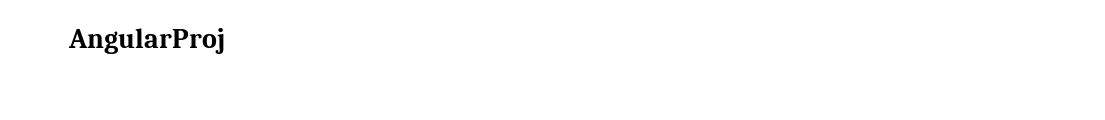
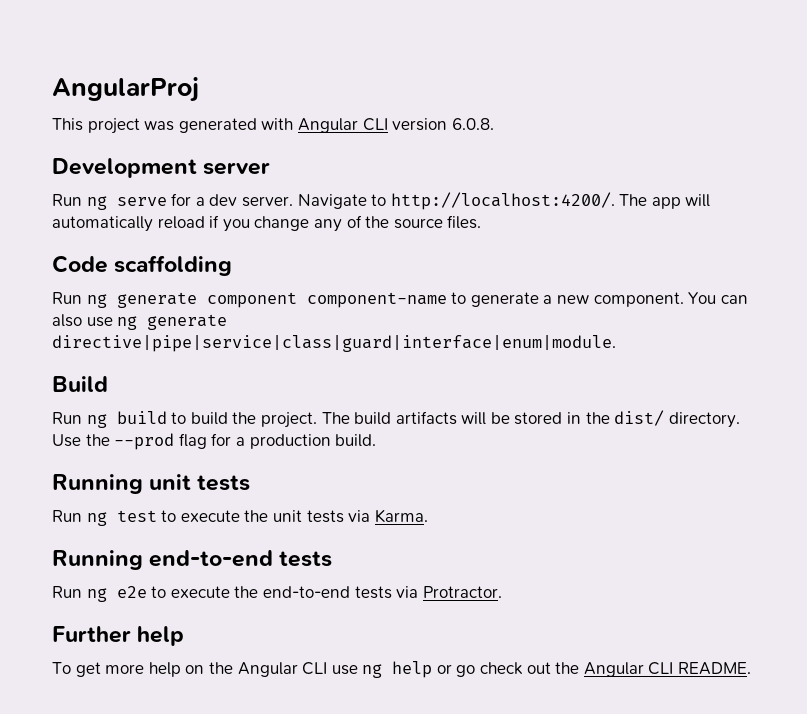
(225, 41) none -> [52,118,494,134] [52,158,271,178] [52,192,711,210] [52,215,482,232] [52,255,233,276] [52,292,748,308] [52,314,228,330] [52,335,616,352] [52,376,108,392] [52,410,740,428] [52,433,377,450] [52,474,251,494] [52,509,428,526] [52,550,333,570] [52,586,502,602] [52,626,185,646] [52,661,752,678] // This project was generated with Angular CLI version 6.0.8. // Development server // Run ng serve for a dev server. Navigate to http://localhost:4200/. The app will automatically reload if you change any of the source files. // Code scaffolding // Run ng generate component component-name to generate a new component. You can also use ng generate directive|pipe|service|class|guard|interface|enum|module. // Build // Run ng build to build the project. The build artifacts will be stored in the dist/ directory. Use the --prod flag for a production build. // Running unit tests // Run ng test to execute the unit tests via Karma. // Running end-to-end tests // Run ng e2e to execute the end-to-end tests via Protractor. // Further help // To get more help on the Angular CLI use ng help or go check out the Angular CLI README.

